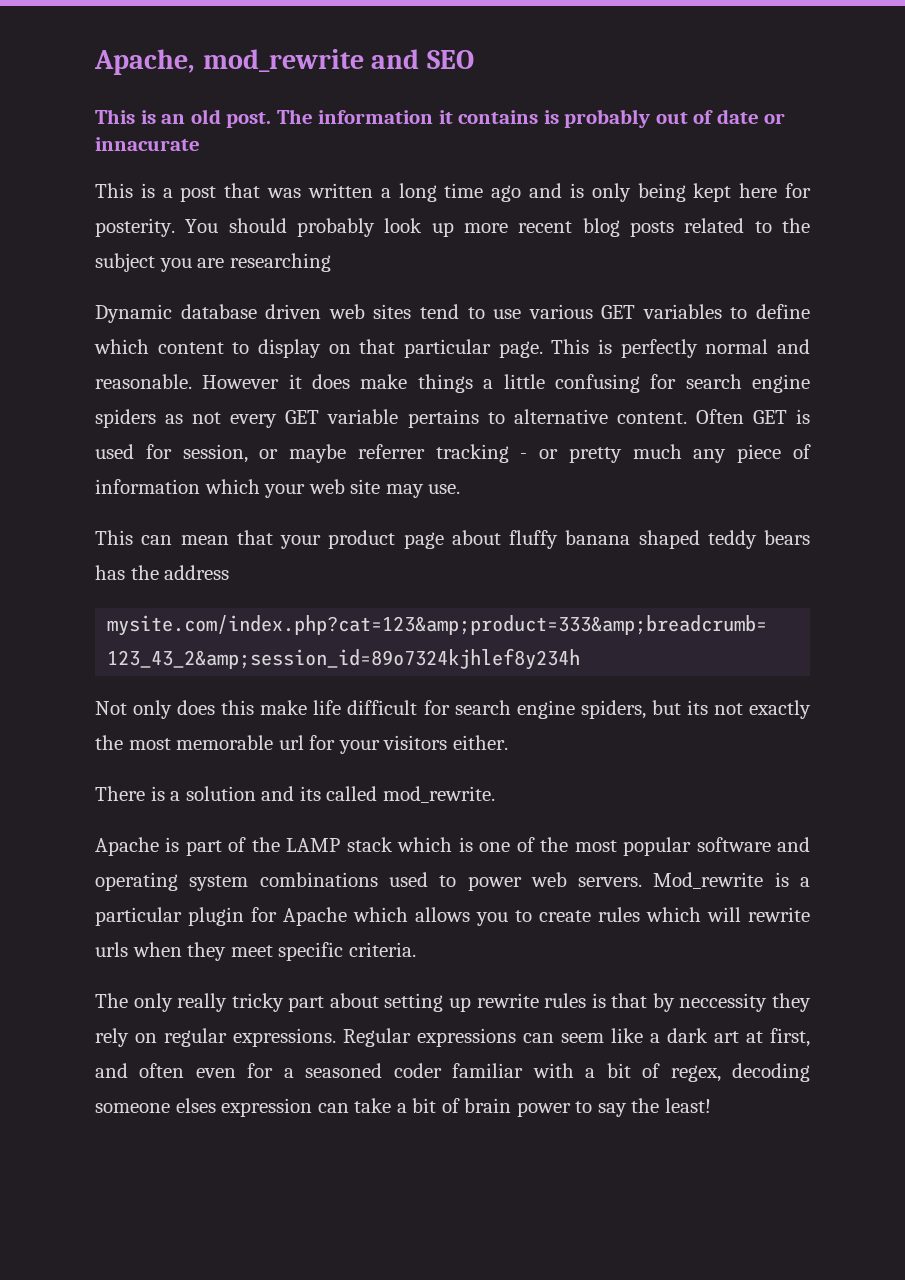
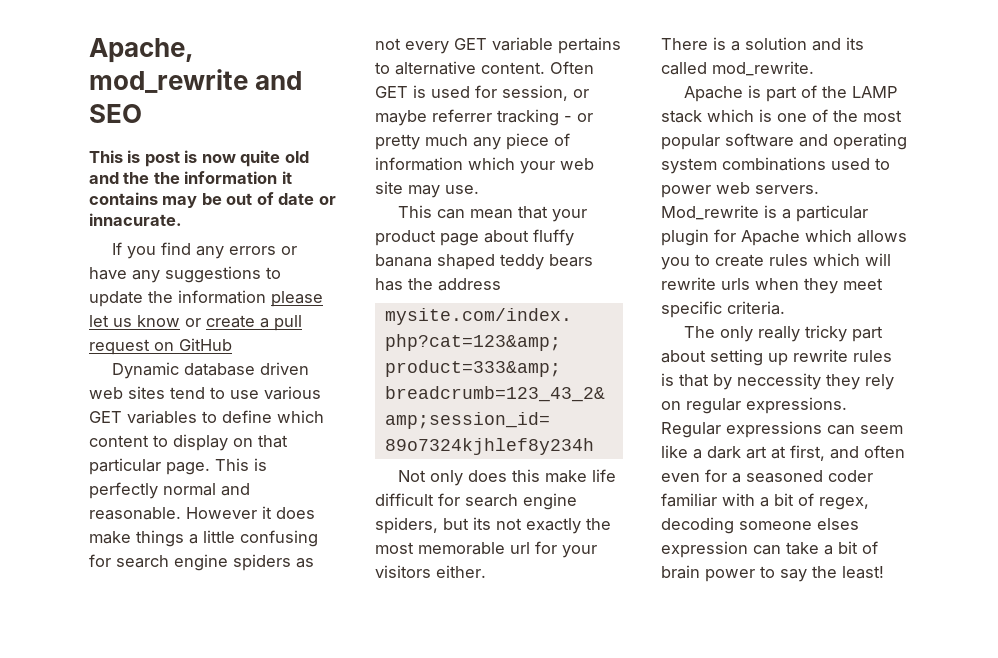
[161,109,313,128] an old post. The -> [144,150,309,167] [89,172,180,184] post is now quite old and the the
[543,109,651,128] is probably -> [162,193,222,208] may be
[95,137,200,151] [95,183,812,202] [95,218,810,237] [95,253,331,272] innacurate // This is a post that was written a long time ago and is only being kept here for posterity. You should probably look up more recent blog posts related to the subject you are researching -> [89,213,182,226] [111,242,297,259] [89,266,281,283] [89,290,323,307] [89,315,302,331] [89,338,232,355] innacurate. // If you find any errors or have any suggestions to update the information please let us know or create a pull request on GitHub

